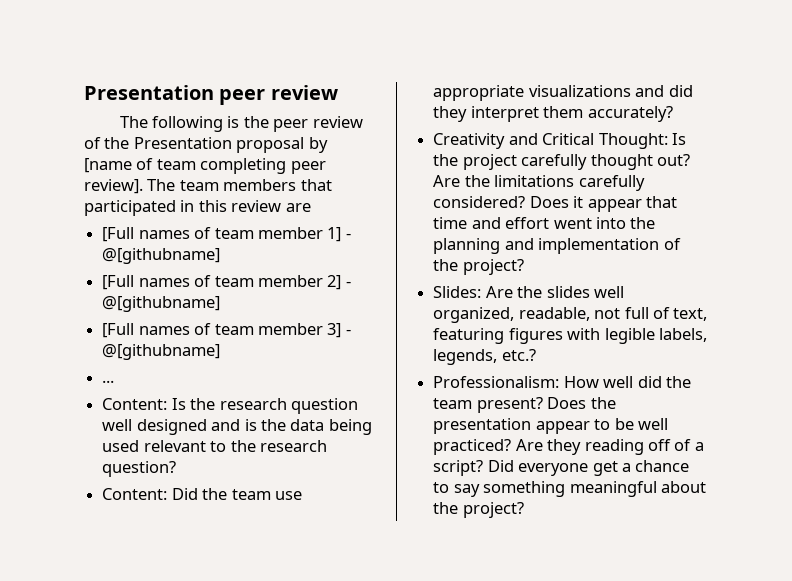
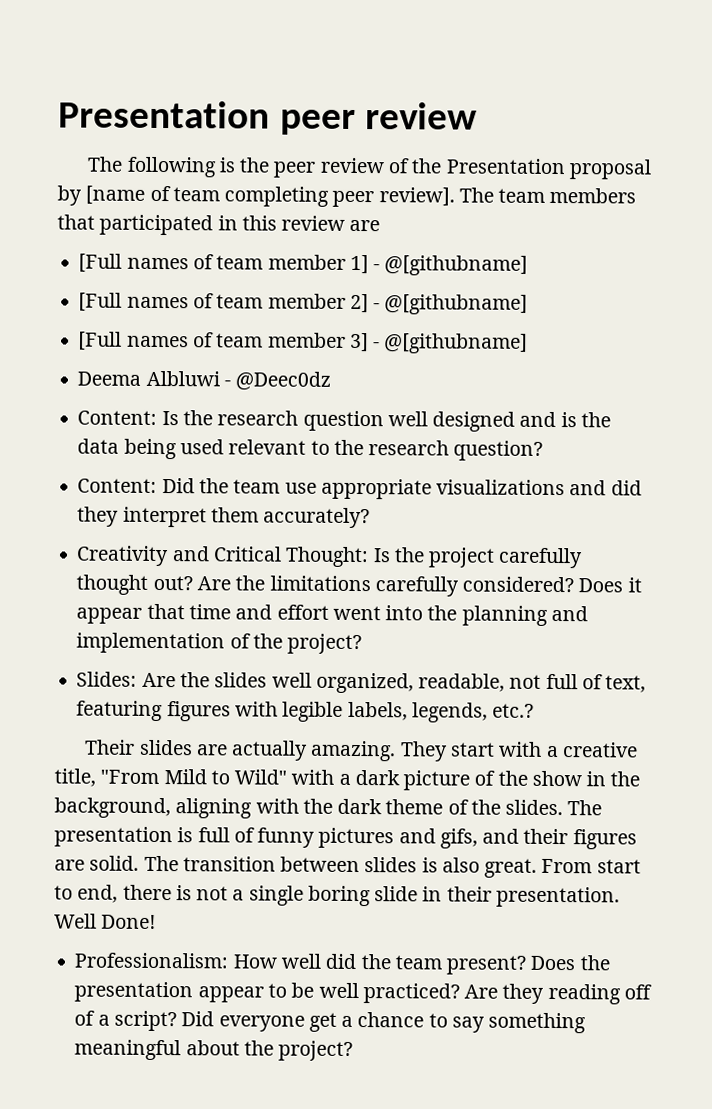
[102,380,115,383] ... -> [77,370,332,391] Deema Albluwi - @Deec0dz
(536, 355) none -> [84,739,638,762] [54,768,641,791] [54,797,603,819] [54,826,637,850] [54,855,641,878] [54,884,620,908] [54,913,157,929] // Their slides are actually amazing. They start with a creative title, "From Mild to Wild" with a dark picture of the show in the background, aligning with the dark theme of the slides. The presentation is full of funny pictures and gifs, and their figures are solid. The transition between slides is also great. From start to end, there is not a single boring slide in their presentation. Well Done!

